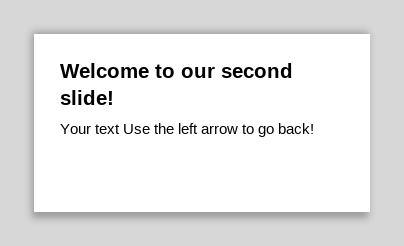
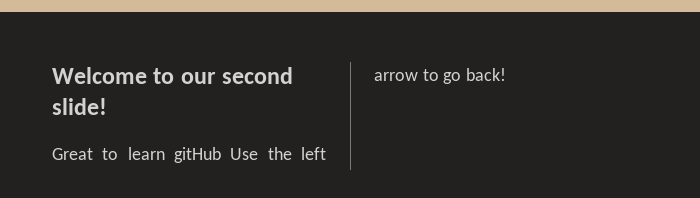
[60,124,121,134] Your text -> [52,147,221,163] Great to learn gitHub

